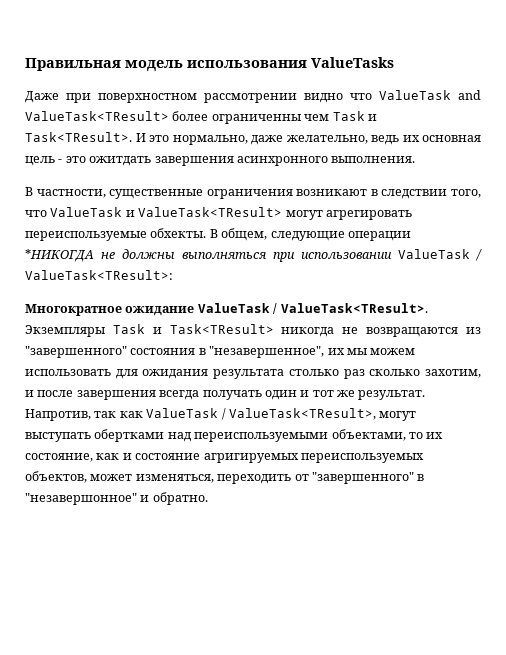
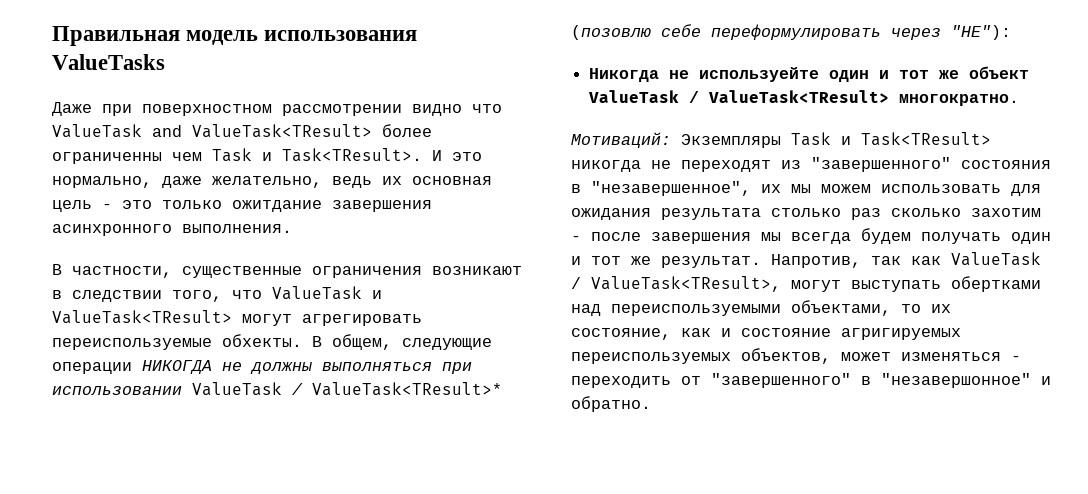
[89,156,152,166] ожитдать -> [162,200,322,212] только ожитдание
[25,249,94,262] *НИКОГДА -> [142,360,212,374] НИКОГДА
[25,270,173,280] [25,303,428,316] ValueTask<TResult>: // Многократное ожидание ValueTask / ValueTask<TResult>. -> [312,382,502,396] [571,24,1011,40] [589,66,1030,82] [588,90,1020,106] [571,132,671,148] ValueTask<TResult>* (позовлю себе переформулировать через "НЕ"): // Никогда не используейте один и тот же объект ValueTask / ValueTask<TResult> многократно. // Мотиваций:
[366,327,459,337] возвращаются -> [681,160,771,172] переходят
[425,369,481,378] [25,390,200,400] захотим, и после завершения всегда -> [971,208,1041,217] [571,228,911,244] захотим - после завершения мы всегда будем
[135,474,214,483] изменяться, -> [901,352,1021,361] изменяться -

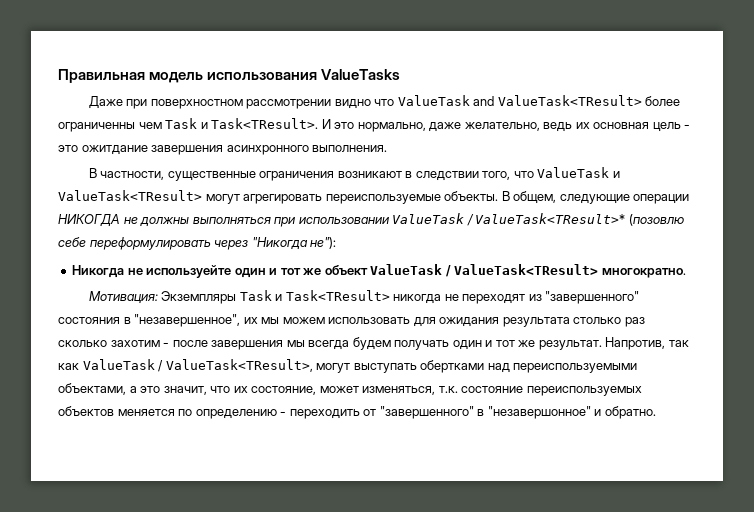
[162,200,222,209] только -> (78, 148) none
[222,334,302,347] обхекты. -> [444,191,499,201] объекты.
[951,25,1011,40] "НЕ"): -> [251,237,337,250] "Никогда не"):
[571,132,671,148] Мотиваций: -> [88,291,158,304] Мотивация:
[901,304,951,313] [571,328,961,340] [571,348,1001,364] то их состояние, как и состояние агригируемых переиспользуемых объектов, может изменяться -> [129,386,642,396] [58,406,277,419] а это значит, что их состояние, может изменяться, т.к. состояние переиспользуемых объектов меняется по определению

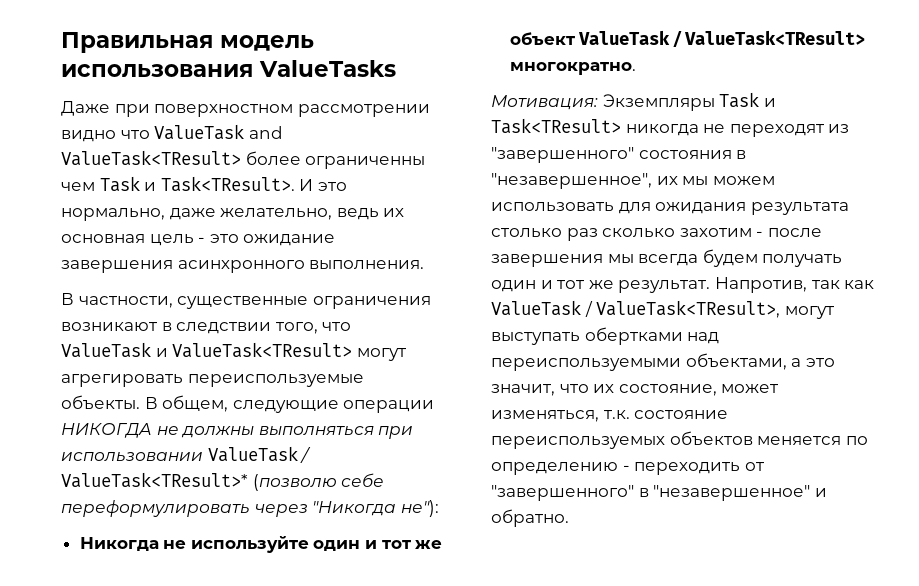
[81,145,148,155] ожитдание -> [243,234,336,246] ожидание
[628,214,684,226] (позовлю -> [252,474,337,491] (позволю
[146,265,232,278] используейте -> [190,536,309,553] используйте
[487,406,591,419] "незавершонное" -> [653,485,811,501] "незавершенное"

